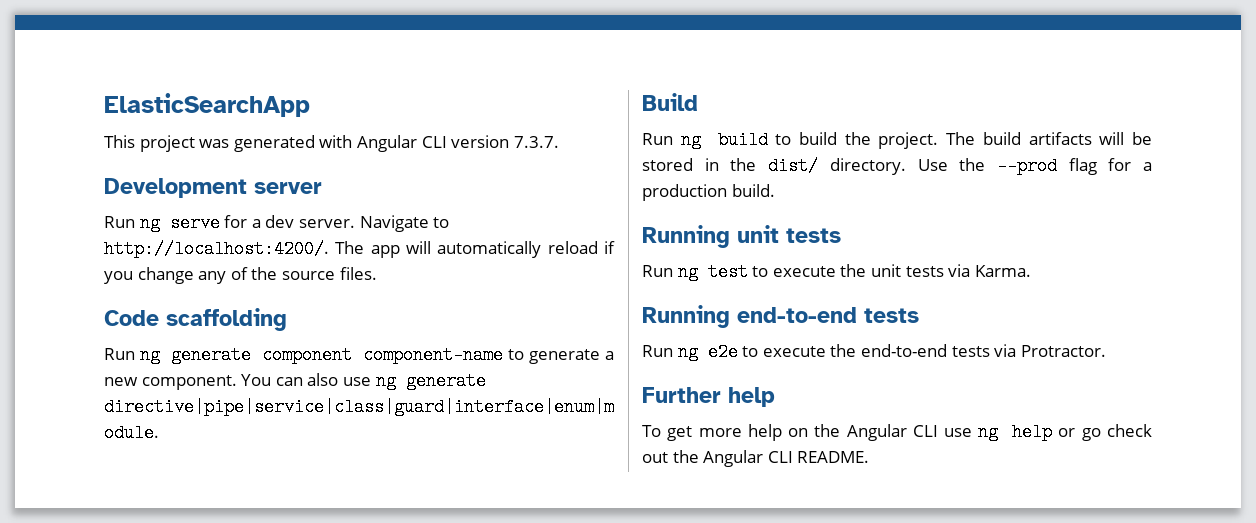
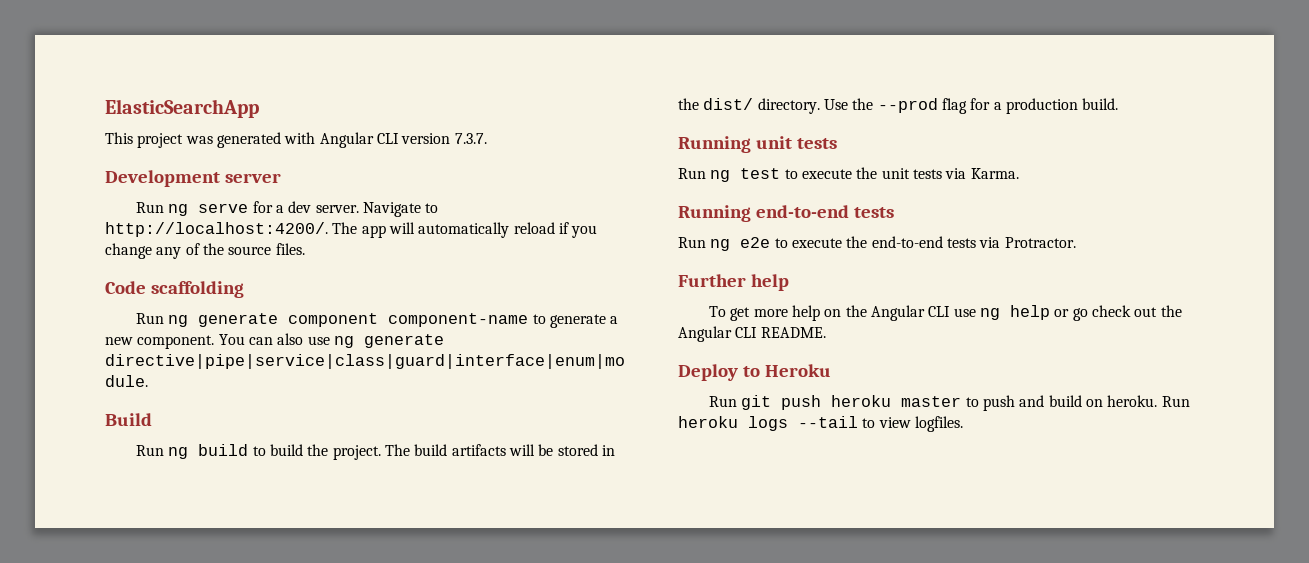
(870, 457) none -> [678,364,831,381] [709,395,1190,411] [678,416,963,432] // Deploy to Heroku // Run git push heroku master to push and build on heroku. Run heroku logs --tail to view logfiles.

